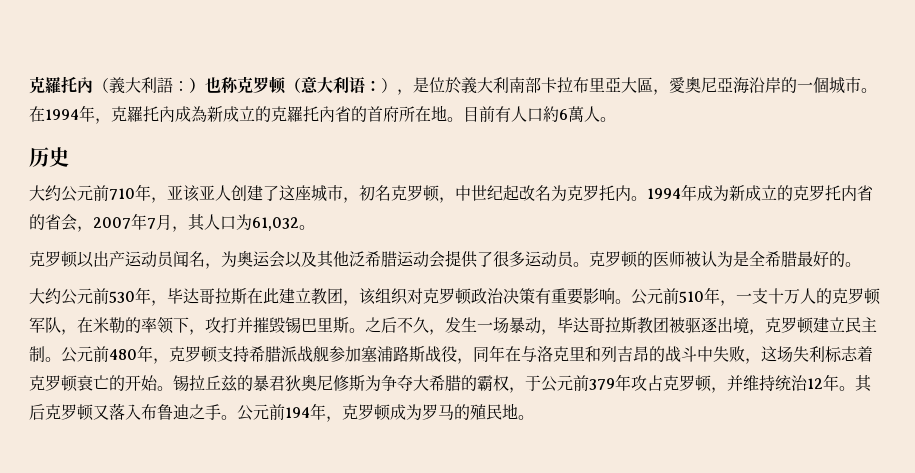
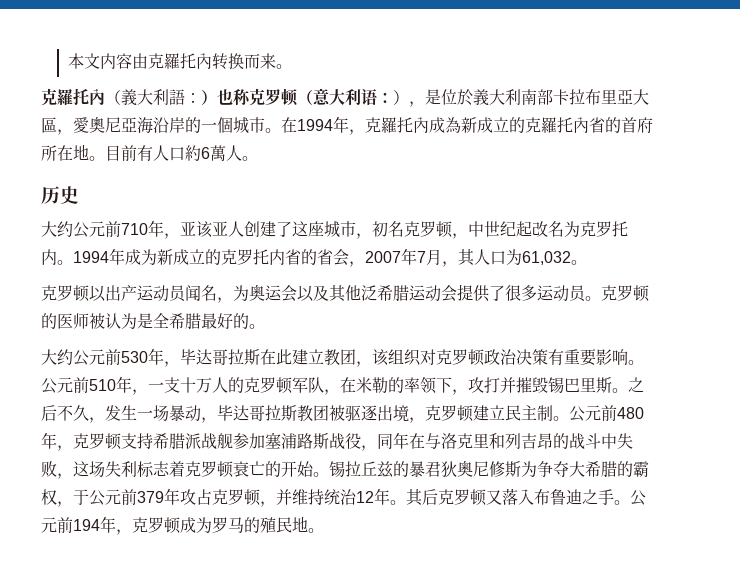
(29, 85) none -> [68,53,293,70] 本文内容由克羅托內转换而来。 //

